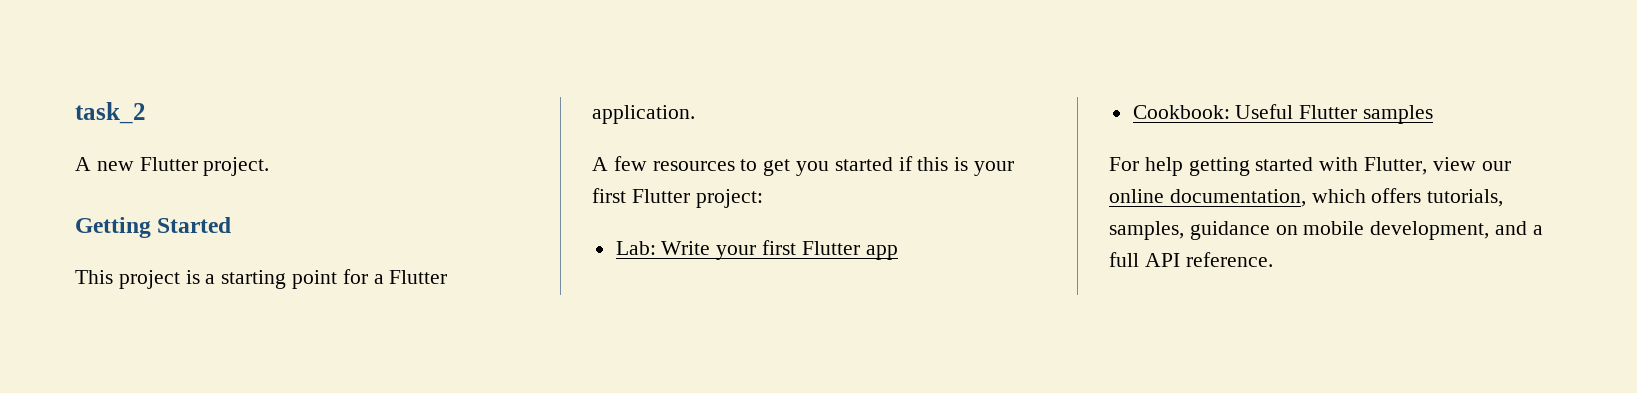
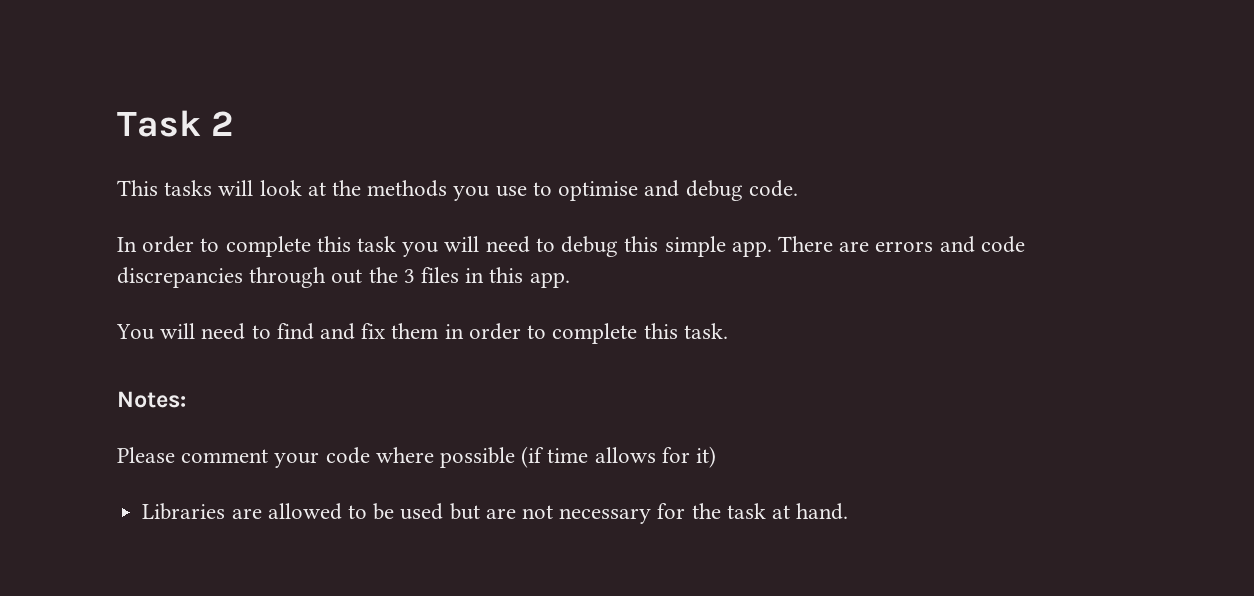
[75,102,146,124] [75,157,270,176] [75,217,232,238] [75,269,448,289] [592,105,695,124] [592,156,1015,176] [592,188,763,208] [615,240,898,260] [1132,104,1434,124] [1109,157,1511,176] [1109,188,1504,207] [1109,221,1543,240] [1109,252,1273,267] task_2 // A new Flutter project. // Getting Started // This project is a starting point for a Flutter application. // A few resources to get you started if this is your first Flutter project: // Lab: Write your first Flutter app // Cookbook: Useful Flutter samples // For help getting started with Flutter, view our online documentation, which offers tutorials, samples, guidance on mobile development, and a full API reference. -> [117,110,233,137] [117,180,798,201] [117,236,1025,257] [117,267,570,288] [116,323,728,344] [117,391,186,408] [117,446,717,468] [142,503,849,524] Task 2 // This tasks will look at the methods you use to optimise and debug code. // In order to complete this task you will need to debug this simple app. There are errors and code discrepancies through out the 3 files in this app. // You will need to find and fix them in order to complete this task. // Notes: // Please comment your code where possible (if time allows for it) // Libraries are allowed to be used but are not necessary for the task at hand.

